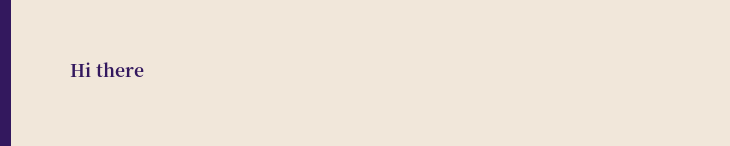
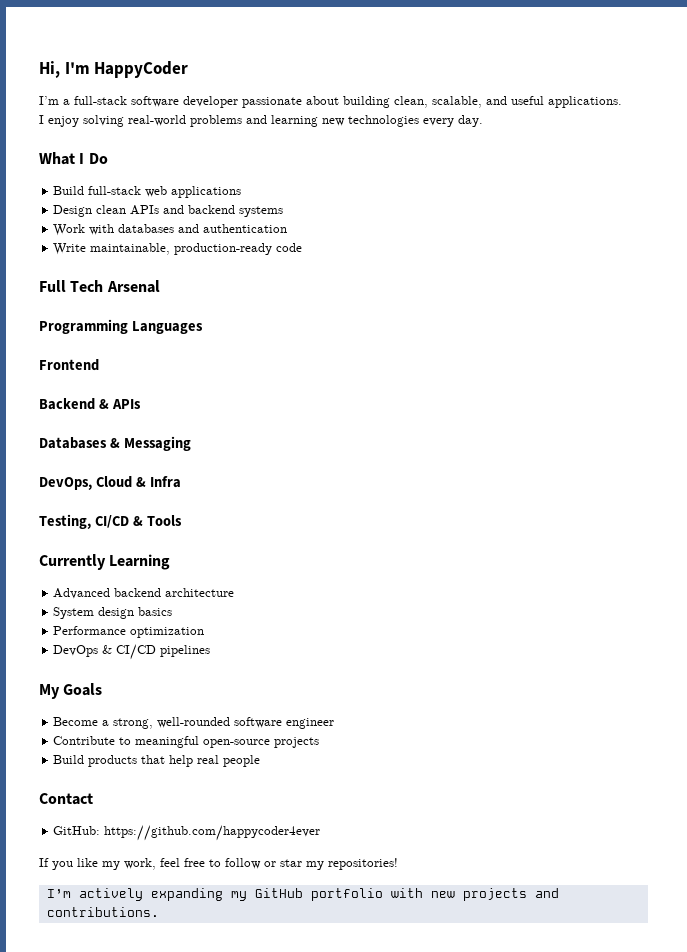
[70,62,144,77] Hi there -> [39,61,189,78] [39,96,622,108] [39,115,483,127] [39,152,108,165] [53,186,242,198] [53,205,284,217] [53,224,288,236] [53,243,303,255] [39,280,160,293] [39,319,203,334] [39,359,99,371] [39,398,141,410] [39,436,191,451] [39,476,181,490] [39,514,182,529] [39,554,171,570] [53,588,235,599] [53,607,173,619] [53,626,205,638] [53,644,211,660] [39,683,103,699] [53,717,335,729] [53,736,320,748] [53,755,261,767] [39,793,93,805] [53,825,321,841] [39,858,398,870] [46,888,559,901] [46,907,159,917] Hi, I'm HappyCoder // I’m a full-stack software developer passionate about building clean, scalable, and useful applications. // I enjoy solving real-world problems and learning new technologies every day. // What I Do // Build full-stack web applications // Design clean APIs and backend systems // Work with databases and authentication // Write maintainable, production-ready code // Full Tech Arsenal // Programming Languages // Frontend // Backend & APIs // Databases & Messaging // DevOps, Cloud & Infra // Testing, CI/CD & Tools // Currently Learning // Advanced backend architecture // System design basics // Performance optimization // DevOps & CI/CD pipelines // My Goals // Become a strong, well-rounded software engineer // Contribute to meaningful open-source projects // Build products that help real people // Contact // GitHub: https://github.com/happycoder4ever // If you like my work, feel free to follow or star my repositories! // I’m actively expanding my GitHub portfolio with new projects and contributions.

